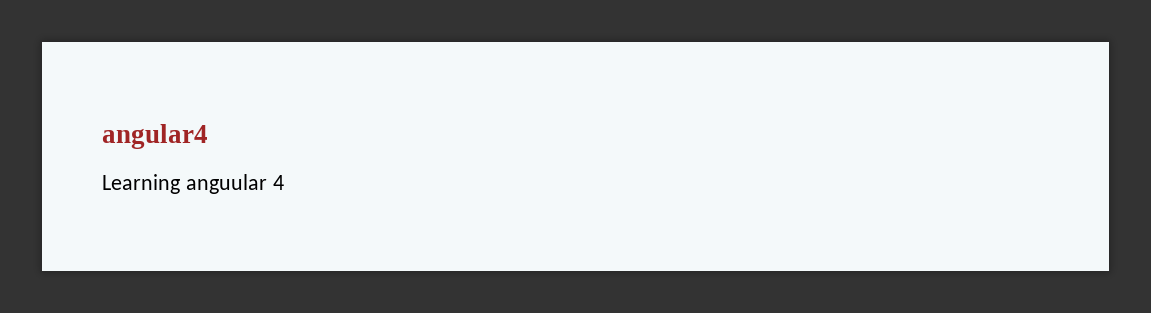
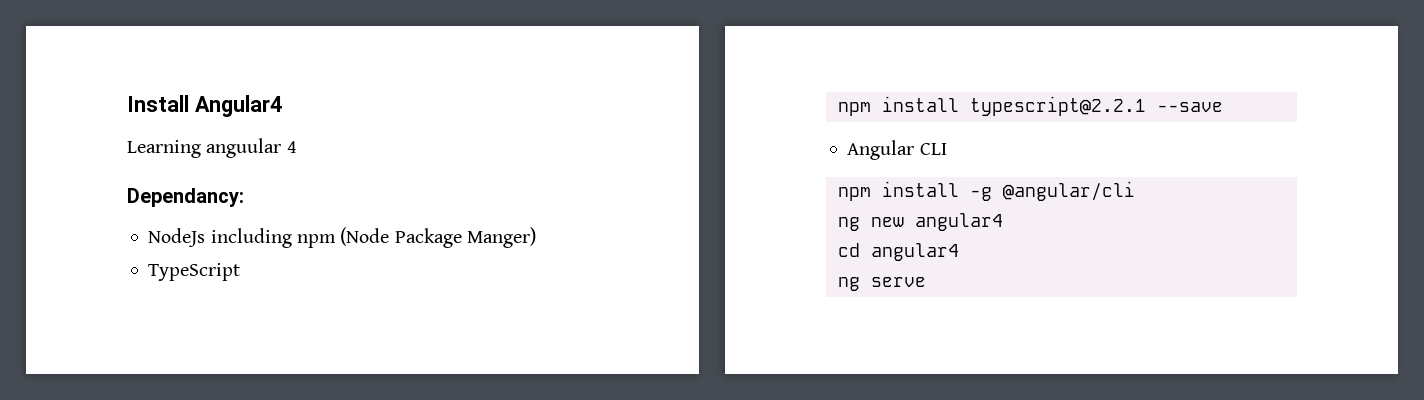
[102,124,208,149] angular4 -> [127,95,282,117] Install Angular4
(284, 182) none -> [127,188,244,207] [148,227,536,248] [148,263,241,281] [837,96,1223,116] [847,140,947,160] [837,181,1135,201] [837,213,1003,231] [837,243,959,261] [837,277,926,291] // Dependancy: // NodeJs including npm (Node Package Manger) // TypeScript // npm install typescript@2.2.1 --save // Angular CLI // npm install -g @angular/cli // ng new angular4 // cd angular4 // ng serve

